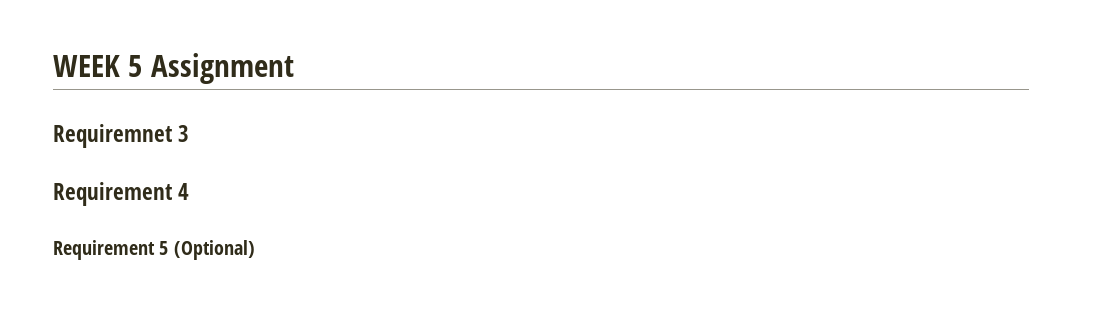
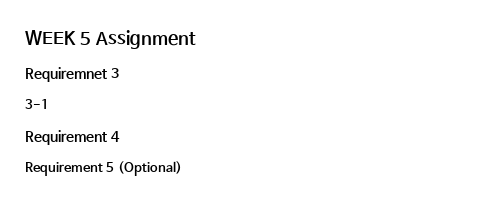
(190, 133) none -> [25,99,49,109] // 3-1

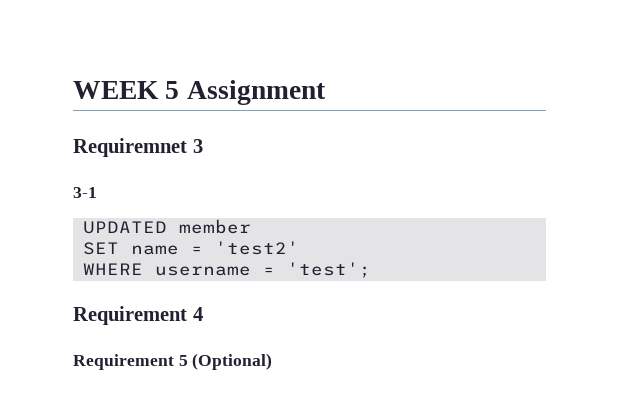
(49, 104) none -> [82,219,251,234] [82,241,299,255] [82,262,371,278] // UPDATED member // SET name = 'test2' // WHERE username = 'test';

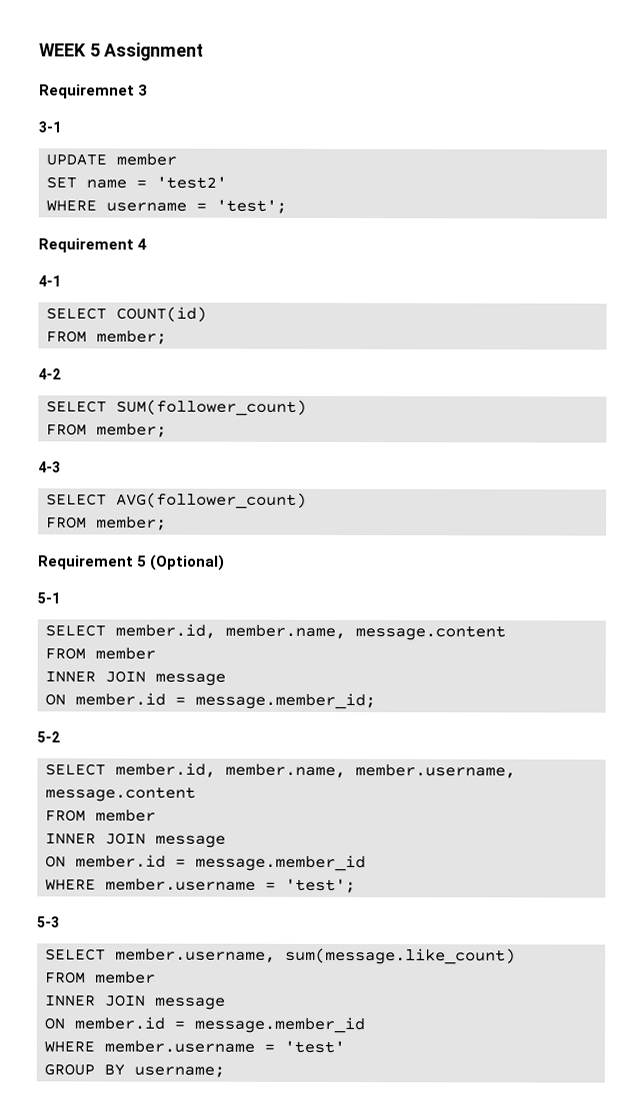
[82,221,167,234] UPDATED -> [46,153,108,166] UPDATE
[73,353,273,370] Requirement 5 (Optional) -> [38,275,61,287] [46,306,208,322] [46,330,168,345] [38,368,61,380] [46,399,308,416] [46,423,168,438] [38,461,61,473] [46,492,308,509] [46,516,168,531] [37,554,226,571] [37,592,60,604] [45,623,507,641] [45,647,157,660] [45,670,227,686] [45,692,377,710] [37,731,60,743] [45,762,517,779] [45,786,197,802] [45,809,157,822] [45,832,227,848] [45,854,367,872] [45,878,357,894] [37,916,60,928] [45,947,517,965] [45,971,157,984] [44,994,227,1010] [44,1016,366,1034] [44,1040,346,1054] [44,1063,226,1078] 4-1 // SELECT COUNT(id) // FROM member; // 4-2 // SELECT SUM(follower_count) // FROM member; // 4-3 // SELECT AVG(follower_count) // FROM member; // Requirement 5 (Optional) // 5-1 // SELECT member.id, member.name, message.content // FROM member // INNER JOIN message // ON member.id = message.member_id; // 5-2 // SELECT member.id, member.name, member.username, message.content // FROM member // INNER JOIN message // ON member.id = message.member_id // WHERE member.username = 'test'; // 5-3 // SELECT member.username, sum(message.like_count) // FROM member // INNER JOIN message // ON member.id = message.member_id // WHERE member.username = 'test' // GROUP BY username;

